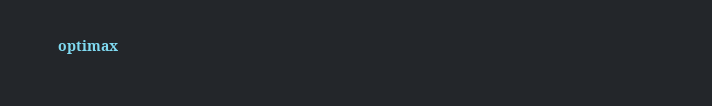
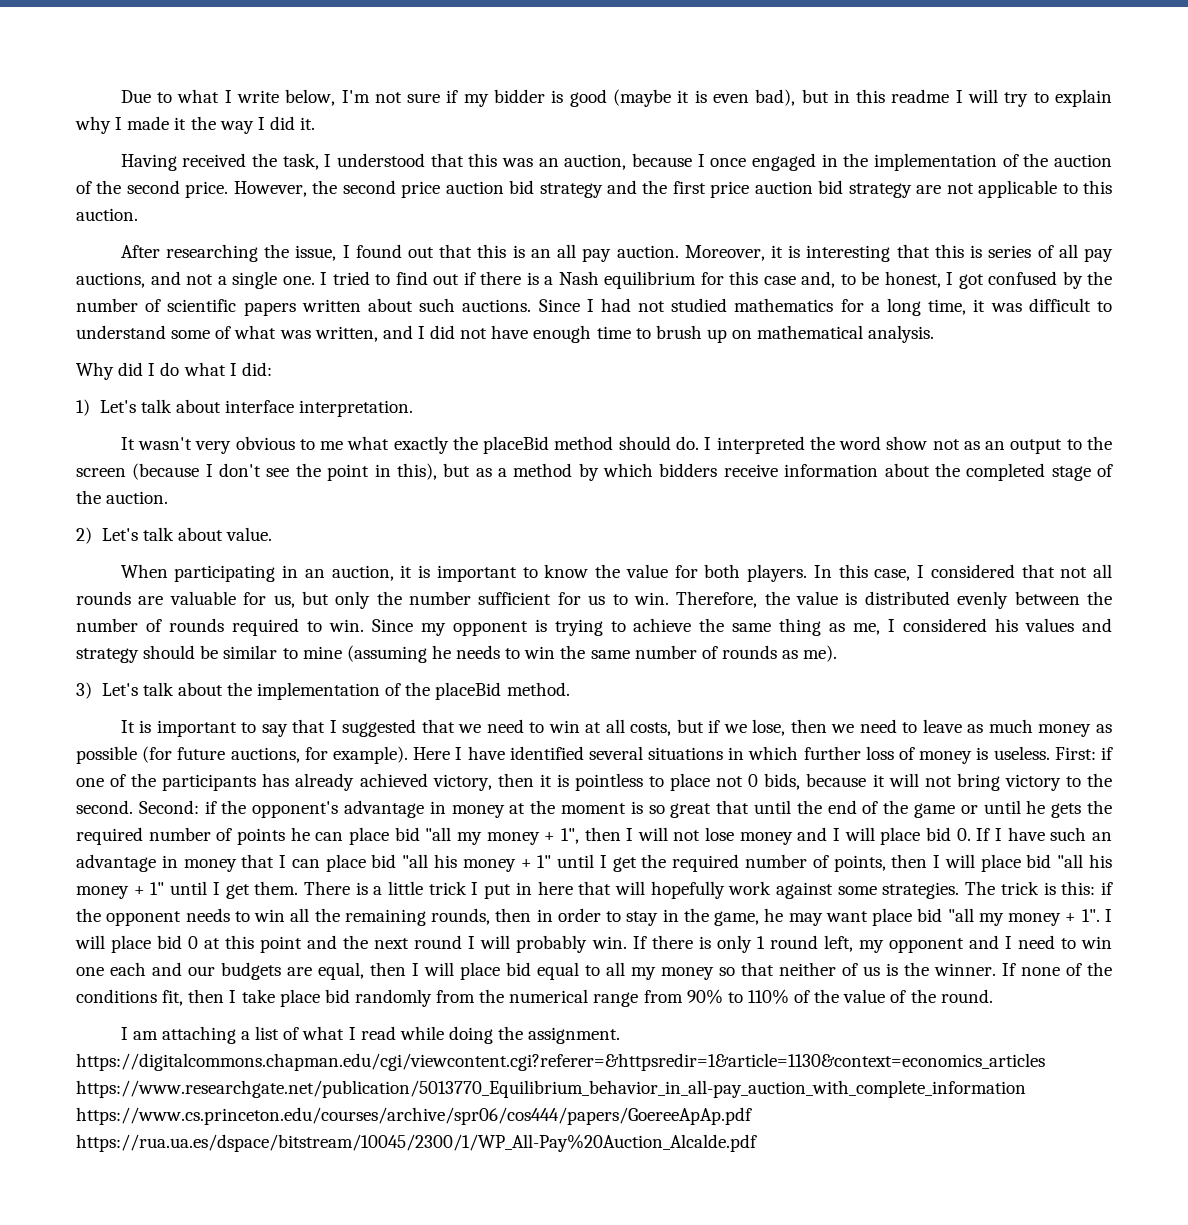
[58,40,118,54] optimax -> [120,89,1112,107] [75,116,316,134] [120,153,1112,171] [76,180,1113,198] [76,208,138,221] [120,244,1113,262] [76,271,1112,289] [76,298,1112,316] [76,325,935,343] [76,362,272,380] [76,399,414,417] [120,436,1113,454] [76,463,1114,481] [76,490,169,504] [76,527,272,544] [120,564,1112,582] [76,591,1113,609] [76,618,1113,636] [76,645,838,663] [76,682,570,700] [120,719,1112,737] [76,746,1113,764] [76,773,1113,791] [76,800,1112,818] [76,827,1113,845] [76,854,1113,872] [76,881,1113,899] [76,908,1112,926] [75,935,1113,953] [76,962,1112,980] [76,989,993,1007] [120,1026,621,1044] [76,1053,1045,1071] [76,1080,1026,1098] [76,1107,752,1125] [76,1134,757,1152] Due to what I write below, I'm not sure if my bidder is good (maybe it is even bad), but in this readme I will try to explain why I made it the way I did it. // Having received the task, I understood that this was an auction, because I once engaged in the implementation of the auction of the second price. However, the second price auction bid strategy and the first price auction bid strategy are not applicable to this auction. // After researching the issue, I found out that this is an all pay auction. Moreover, it is interesting that this is series of all pay auctions, and not a single one. I tried to find out if there is a Nash equilibrium for this case and, to be honest, I got confused by the number of scientific papers written about such auctions. Since I had not studied mathematics for a long time, it was difficult to understand some of what was written, and I did not have enough time to brush up on mathematical analysis. // Why did I do what I did: // 1) Let's talk about interface interpretation. // It wasn't very obvious to me what exactly the placeBid method should do. I interpreted the word show not as an output to the screen (because I don't see the point in this), but as a method by which bidders receive information about the completed stage of the auction. // 2) Let's talk about value. // When participating in an auction, it is important to know the value for both players. In this case, I considered that not all rounds are valuable for us, but only the number sufficient for us to win. Therefore, the value is distributed evenly between the number of rounds required to win. Since my opponent is trying to achieve the same thing as me, I considered his values and strategy should be similar to mine (assuming he needs to win the same number of rounds as me). // 3) Let's talk about the implementation of the placeBid method. // It is important to say that I suggested that we need to win at all costs, but if we lose, then we need to leave as much money as possible (for future auctions, for example). Here I have identified several situations in which further loss of money is useless. First: if one of the participants has already achieved victory, then it is pointless to place not 0 bids, because it will not bring victory to the second. Second: if the opponent's advantage in money at the moment is so great that until the end of the game or until he gets the required number of points he can place bid "all my money + 1", then I will not lose money and I will place bid 0. If I have such an advantage in money that I can place bid "all his money + 1" until I get the required number of points, then I will place bid "all his money + 1" until I get them. There is a little trick I put in here that will hopefully work against some strategies. The trick is this: if the opponent needs to win all the remaining rounds, then in order to stay in the game, he may want place bid "all my money + 1". I will place bid 0 at this point and the next round I will probably win. If there is only 1 round left, my opponent and I need to win one each and our budgets are equal, then I will place bid equal to all my money so that neither of us is the winner. If none of the conditions fit, then I take place bid randomly from the numerical range from 90% to 110% of the value of the round. // I am attaching a list of what I read while doing the assignment. https://digitalcommons.chapman.edu/cgi/viewcontent.cgi?referer=&httpsredir=1&article=1130&context=economics_articles https://www.researchgate.net/publication/5013770_Equilibrium_behavior_in_all-pay_auction_with_complete_information https://www.cs.princeton.edu/courses/archive/spr06/cos444/papers/GoereeApAp.pdf https://rua.ua.es/dspace/bitstream/10045/2300/1/WP_All-Pay%20Auction_Alcalde.pdf

